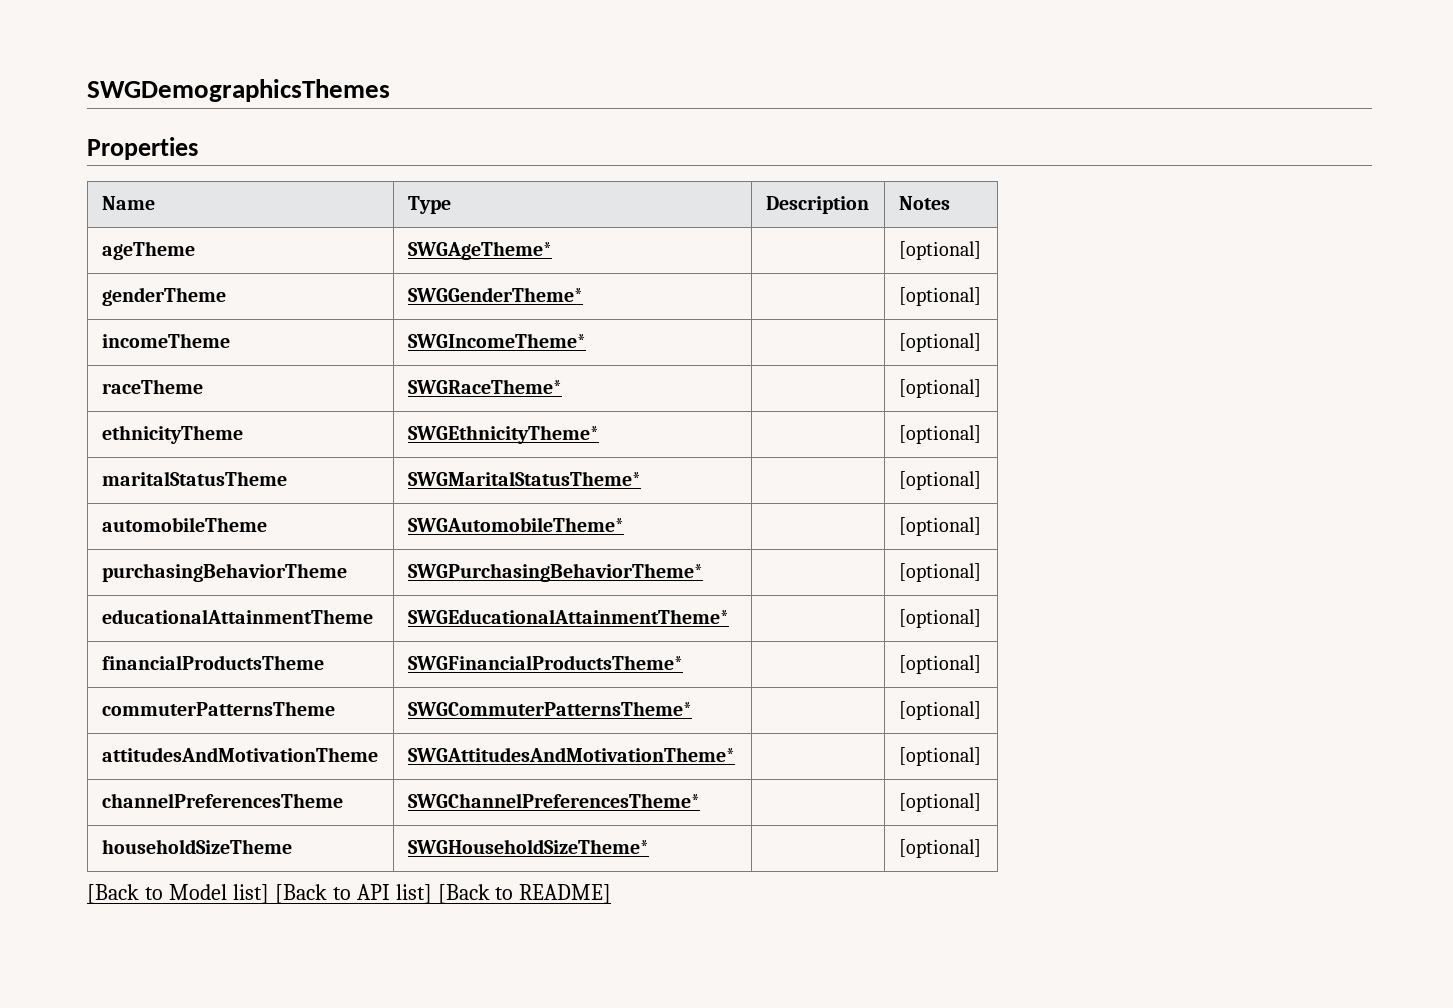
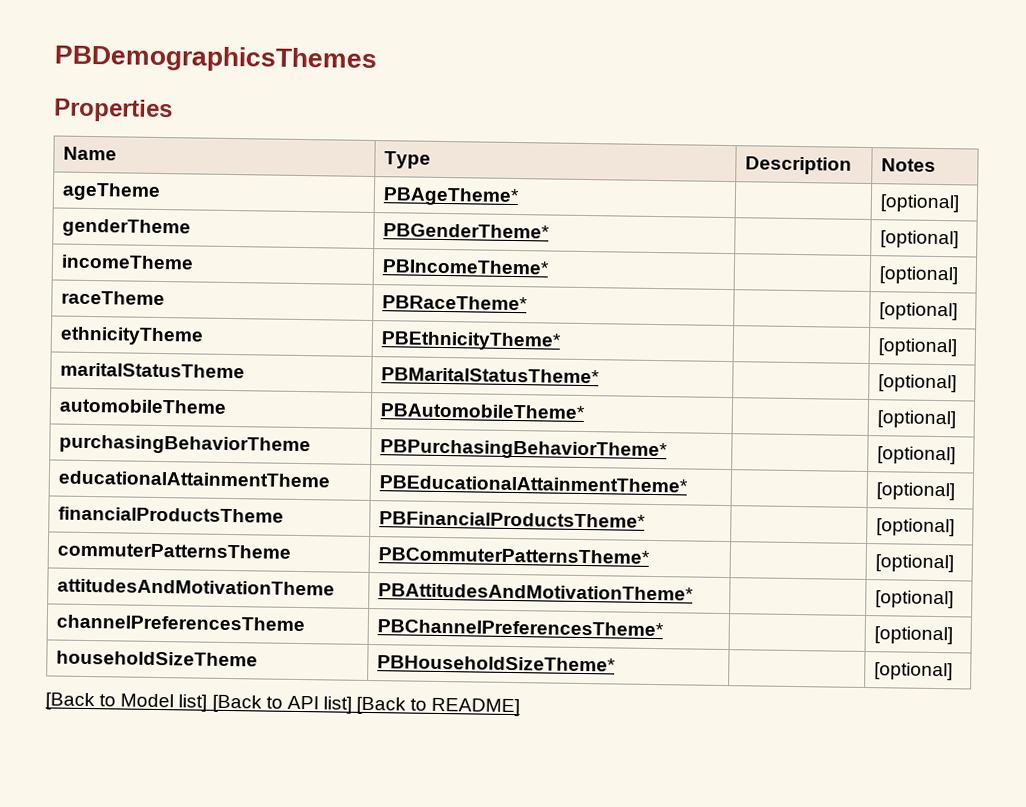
[87,79,390,102] SWGDemographicsThemes -> [54,44,377,74] PBDemographicsThemes
[407,241,552,260] SWGAgeTheme* -> [382,187,520,207] PBAgeTheme*
[407,287,583,302] SWGGenderTheme* -> [382,223,550,239] PBGenderTheme*
[407,333,586,348] SWGIncomeTheme* -> [381,259,550,275] PBIncomeTheme*
[407,379,562,394] SWGRaceTheme* -> [381,295,528,311] PBRaceTheme*
[407,425,599,444] SWGEthnicityTheme* -> [380,331,561,351] PBEthnicityTheme*
[407,471,641,486] SWGMaritalStatusTheme* -> [380,367,600,384] PBMaritalStatusTheme*
[407,517,624,532] SWGAutomobileTheme* -> [379,403,585,420] PBAutomobileTheme*
[407,563,703,582] SWGPurchasingBehaviorTheme* -> [379,439,668,461] PBPurchasingBehaviorTheme*
[407,609,729,624] SWGEducationalAttainmentTheme* -> [378,475,688,493] PBEducationalAttainmentTheme*
[407,655,683,670] SWGFinancialProductsTheme* -> [378,511,646,528] PBFinancialProductsTheme*
[407,701,692,716] SWGCommuterPatternsTheme* -> [377,547,650,564] PBCommuterPatternsTheme*
[407,747,735,762] SWGAttitudesAndMotivationTheme* -> [377,583,694,601] PBAttitudesAndMotivationTheme*
[407,793,700,808] SWGChannelPreferencesTheme* -> [376,619,664,637] PBChannelPreferencesTheme*
[407,839,649,854] SWGHouseholdSizeTheme* -> [376,655,616,672] PBHouseholdSizeTheme*

